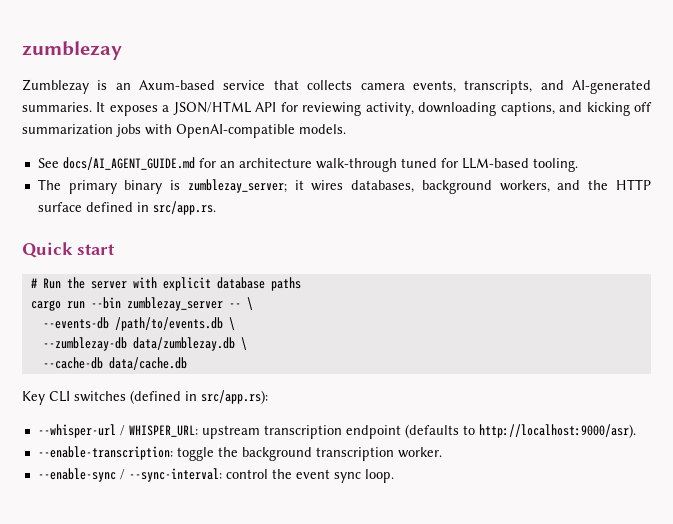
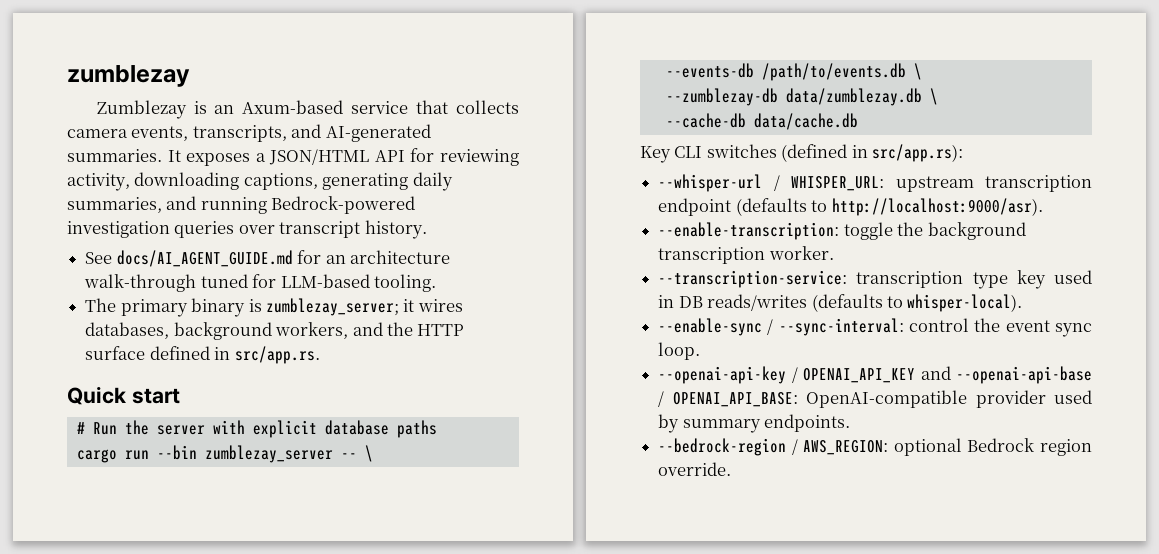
[559,102,652,116] [22,124,346,138] and kicking off summarization jobs with OpenAI-compatible models. -> [322,172,453,191] [67,196,416,214] [67,220,427,239] generating daily summaries, and running Bedrock-powered investigation queries over transcript history.
(442, 452) none -> [658,270,1092,289] [658,294,1023,312] // --transcription-service: transcription type key used in DB reads/writes (defaults to whisper-local).
(394, 476) none -> [658,366,1092,384] [658,390,1092,408] [658,414,851,433] [658,438,1092,456] [658,462,732,476] // --openai-api-key / OPENAI_API_KEY and --openai-api-base / OPENAI_API_BASE: OpenAI-compatible provider used by summary endpoints. // --bedrock-region / AWS_REGION: optional Bedrock region override.

